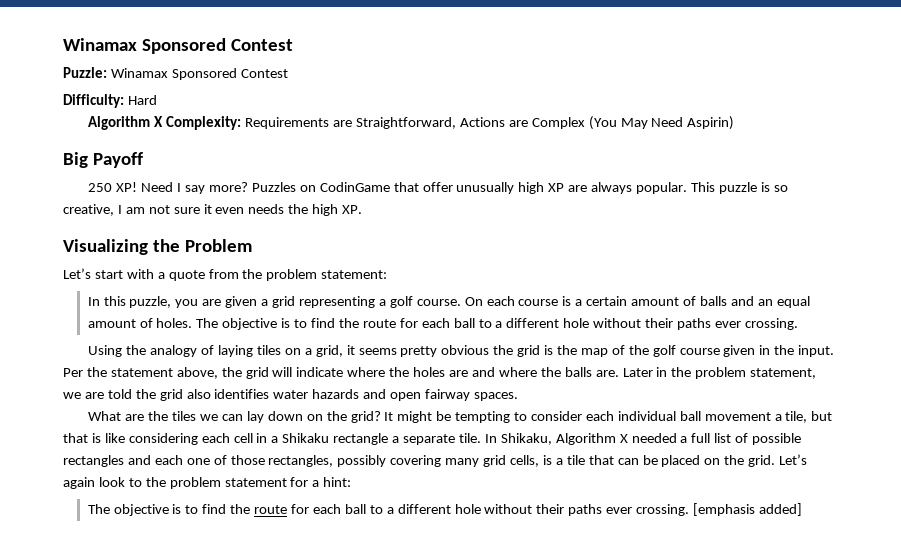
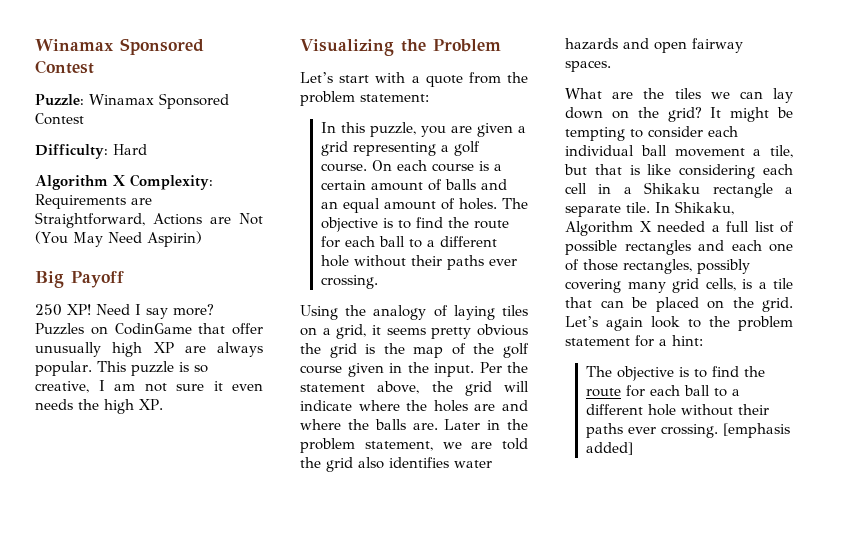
[531,117,585,129] Complex -> [239,213,263,225] Not

